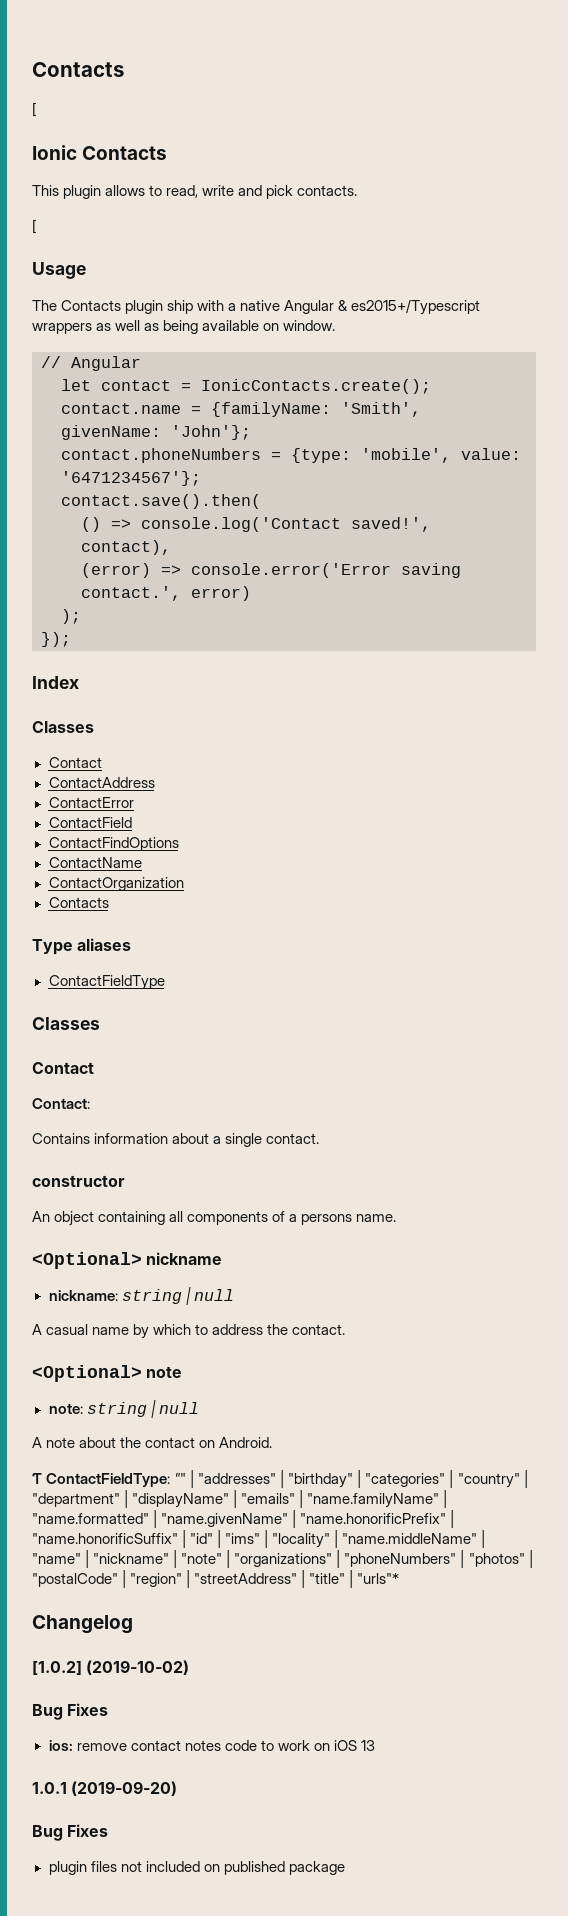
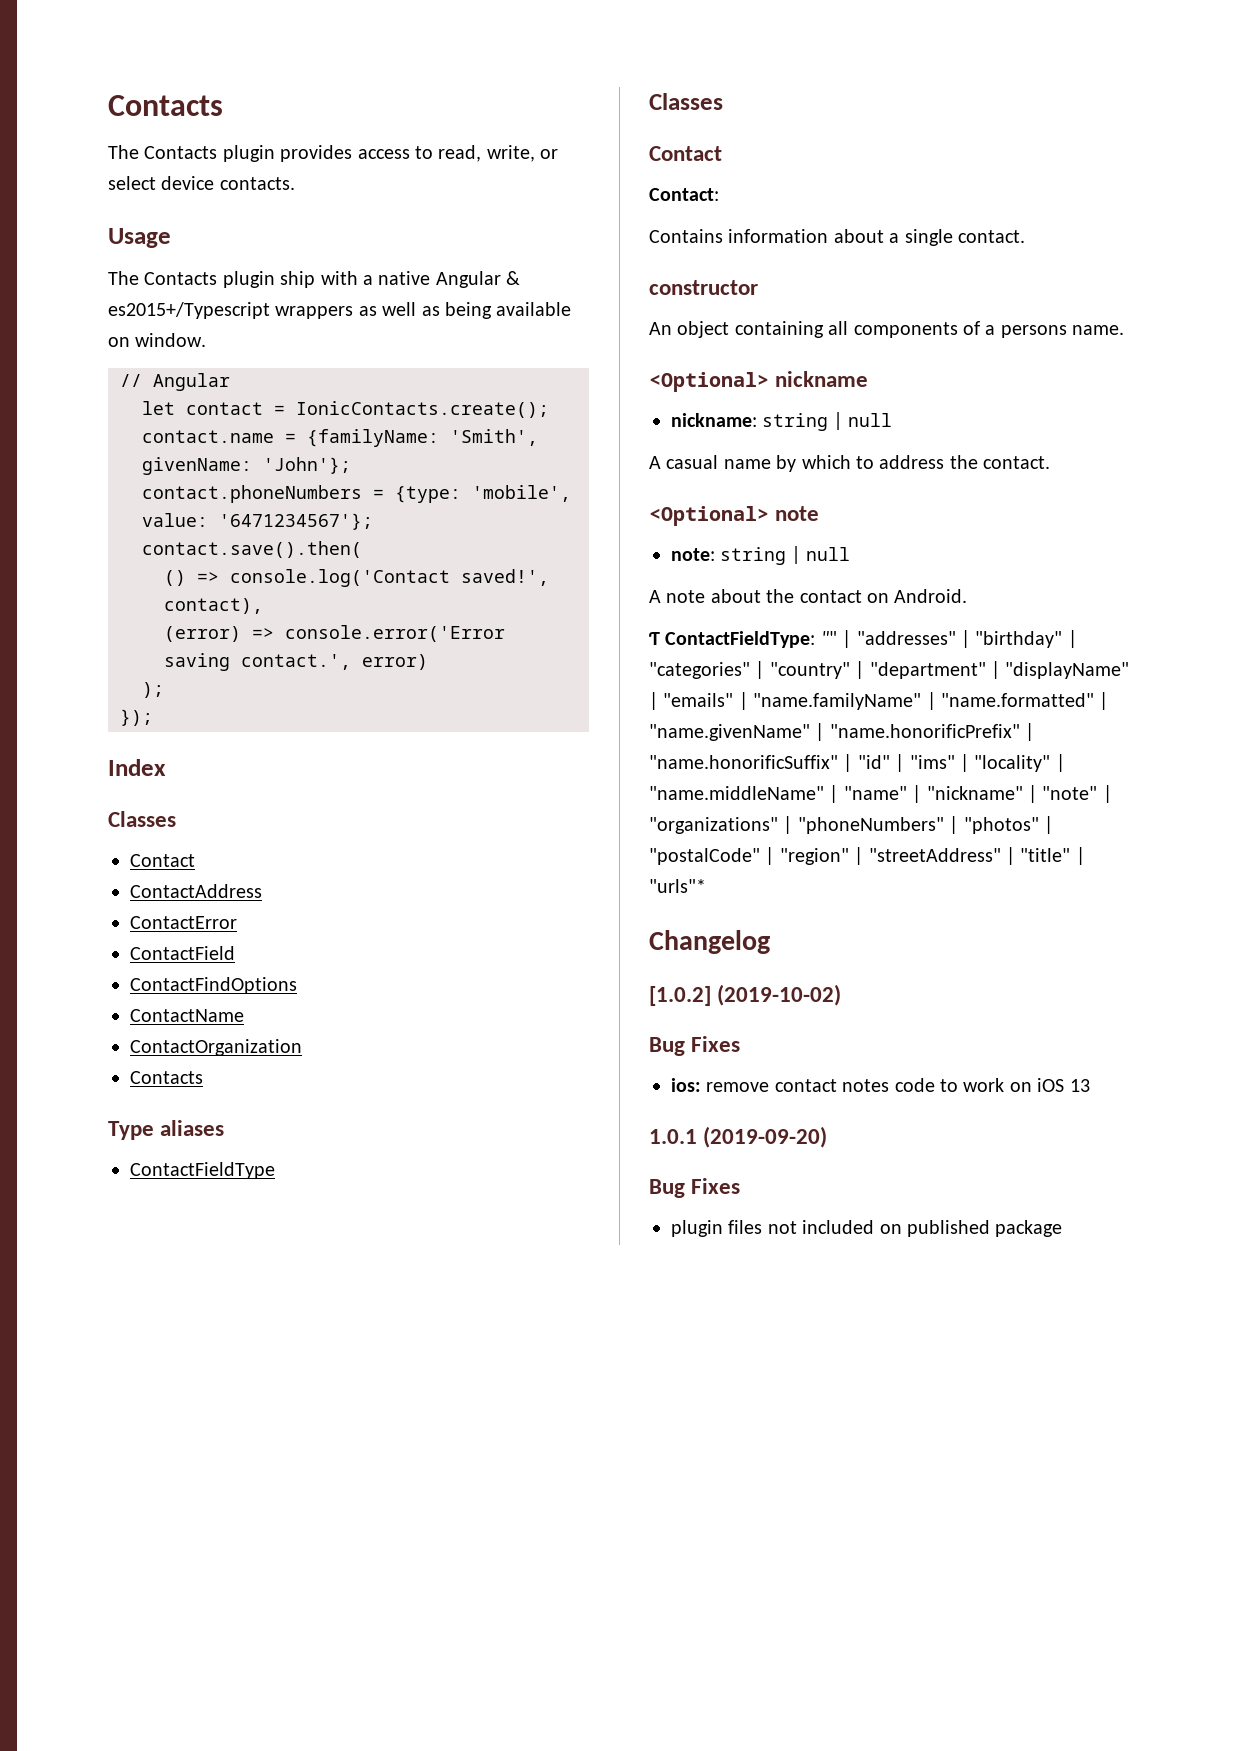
[32,62,124,77] [32,102,36,117] [32,145,168,160] [32,185,294,199] Contacts // [ // Ionic Contacts // This plugin allows to read, write and pick -> [108,95,223,116] [108,145,559,162] [108,176,215,190] Contacts // The Contacts plugin provides access to read, write, or select device
[32,219,36,234] // [ -> (295, 183) none

